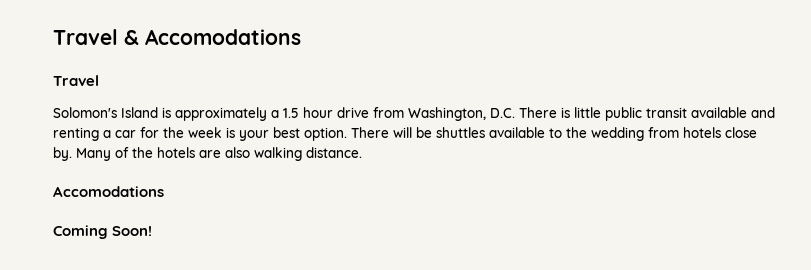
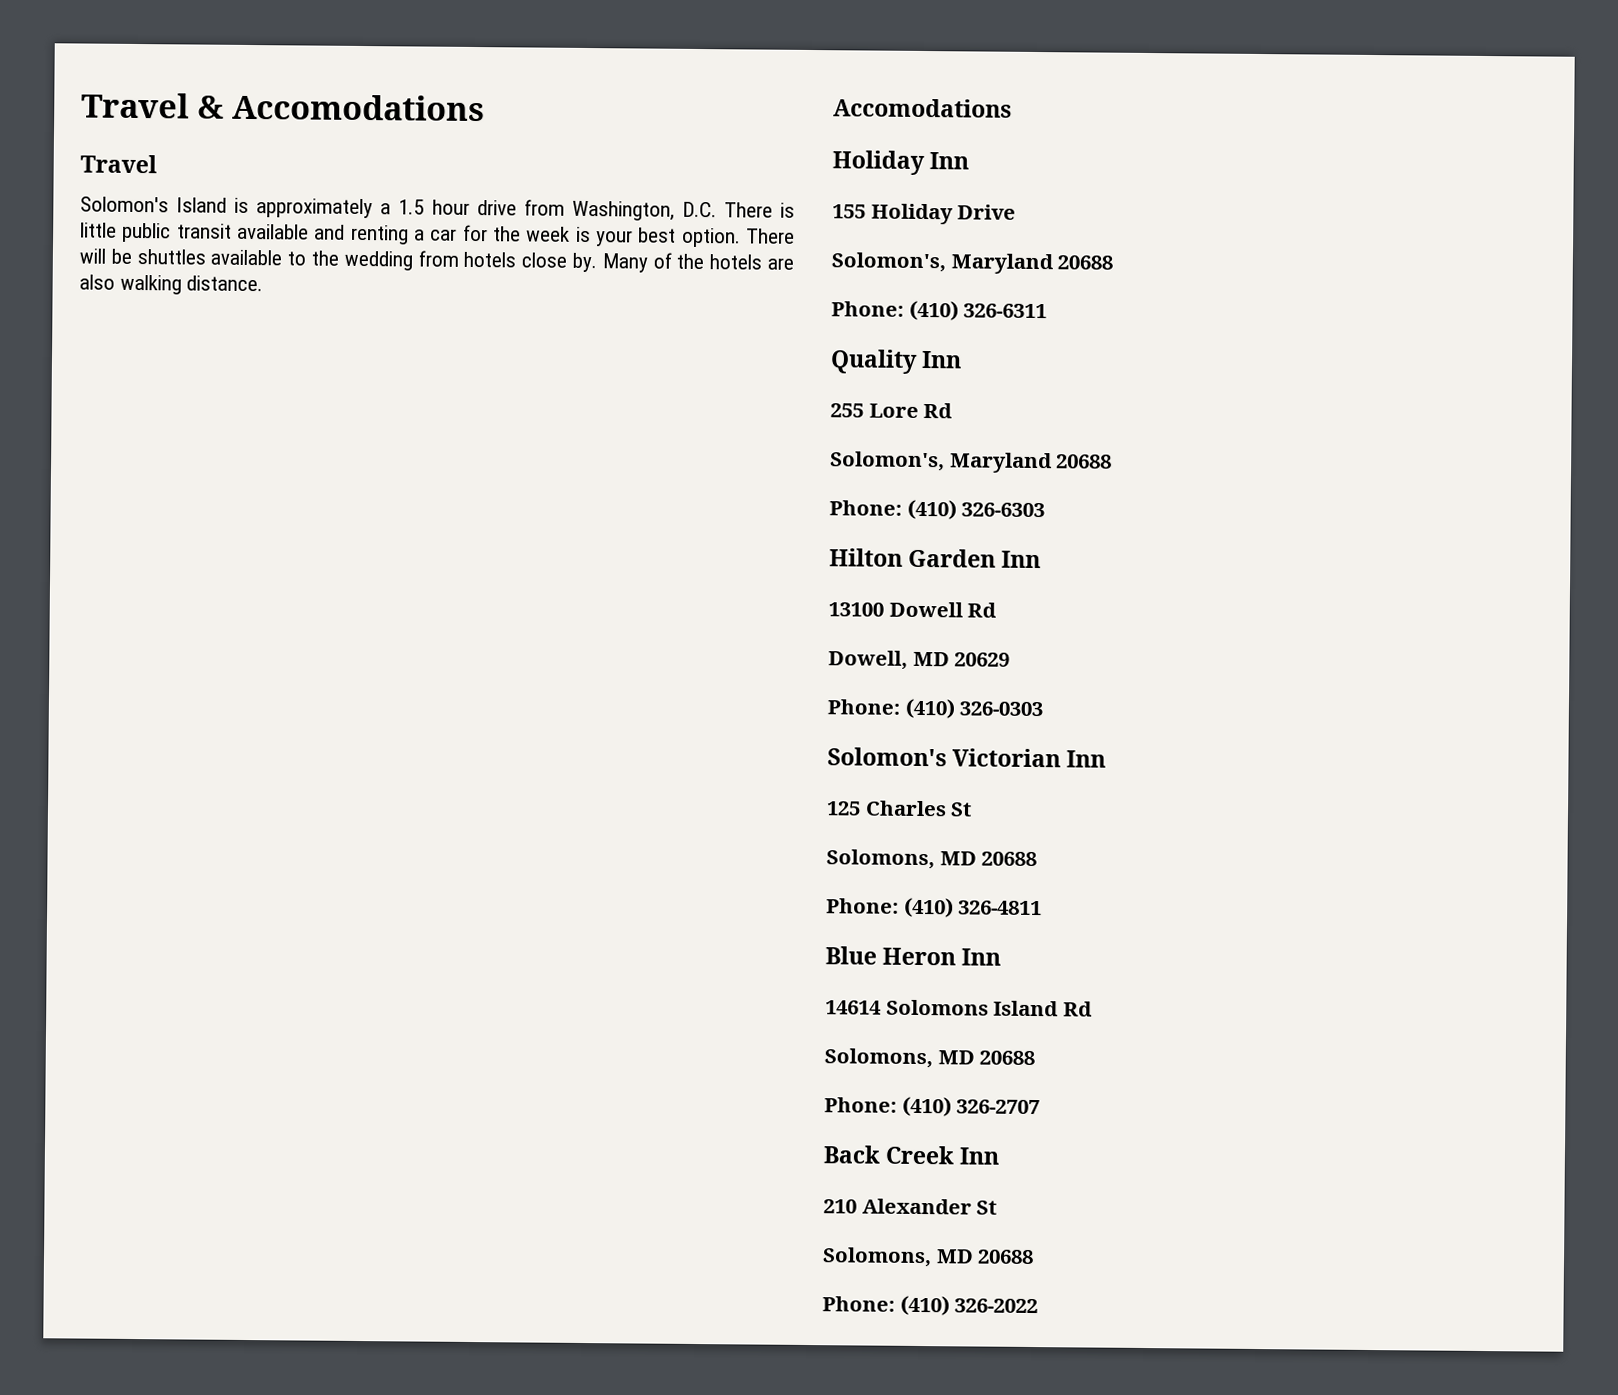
[53,225,153,239] Coming Soon! -> [832,150,970,176] [832,203,1017,225] [831,252,1114,275] [831,300,1048,321] [830,349,963,374] [830,403,954,419] [830,451,1113,474] [829,499,1046,520] [829,548,1042,569] [828,601,998,618] [828,650,1011,670] [827,698,1044,719] [827,747,1107,768] [826,800,973,817] [826,849,1038,870] [826,897,1043,918] [825,946,1002,966] [825,999,1093,1017] [824,1048,1036,1069] [824,1096,1041,1117] [823,1145,1001,1165] [823,1198,998,1215] [822,1247,1035,1268] [822,1295,1039,1316] Holiday Inn // 155 Holiday Drive // Solomon's, Maryland 20688 // Phone: (410) 326-6311 // Quality Inn // 255 Lore Rd // Solomon's, Maryland 20688 // Phone: (410) 326-6303 // Hilton Garden Inn // 13100 Dowell Rd // Dowell, MD 20629 // Phone: (410) 326-0303 // Solomon's Victorian Inn // 125 Charles St // Solomons, MD 20688 // Phone: (410) 326-4811 // Blue Heron Inn // 14614 Solomons Island Rd // Solomons, MD 20688 // Phone: (410) 326-2707 // Back Creek Inn // 210 Alexander St // Solomons, MD 20688 // Phone: (410) 326-2022

